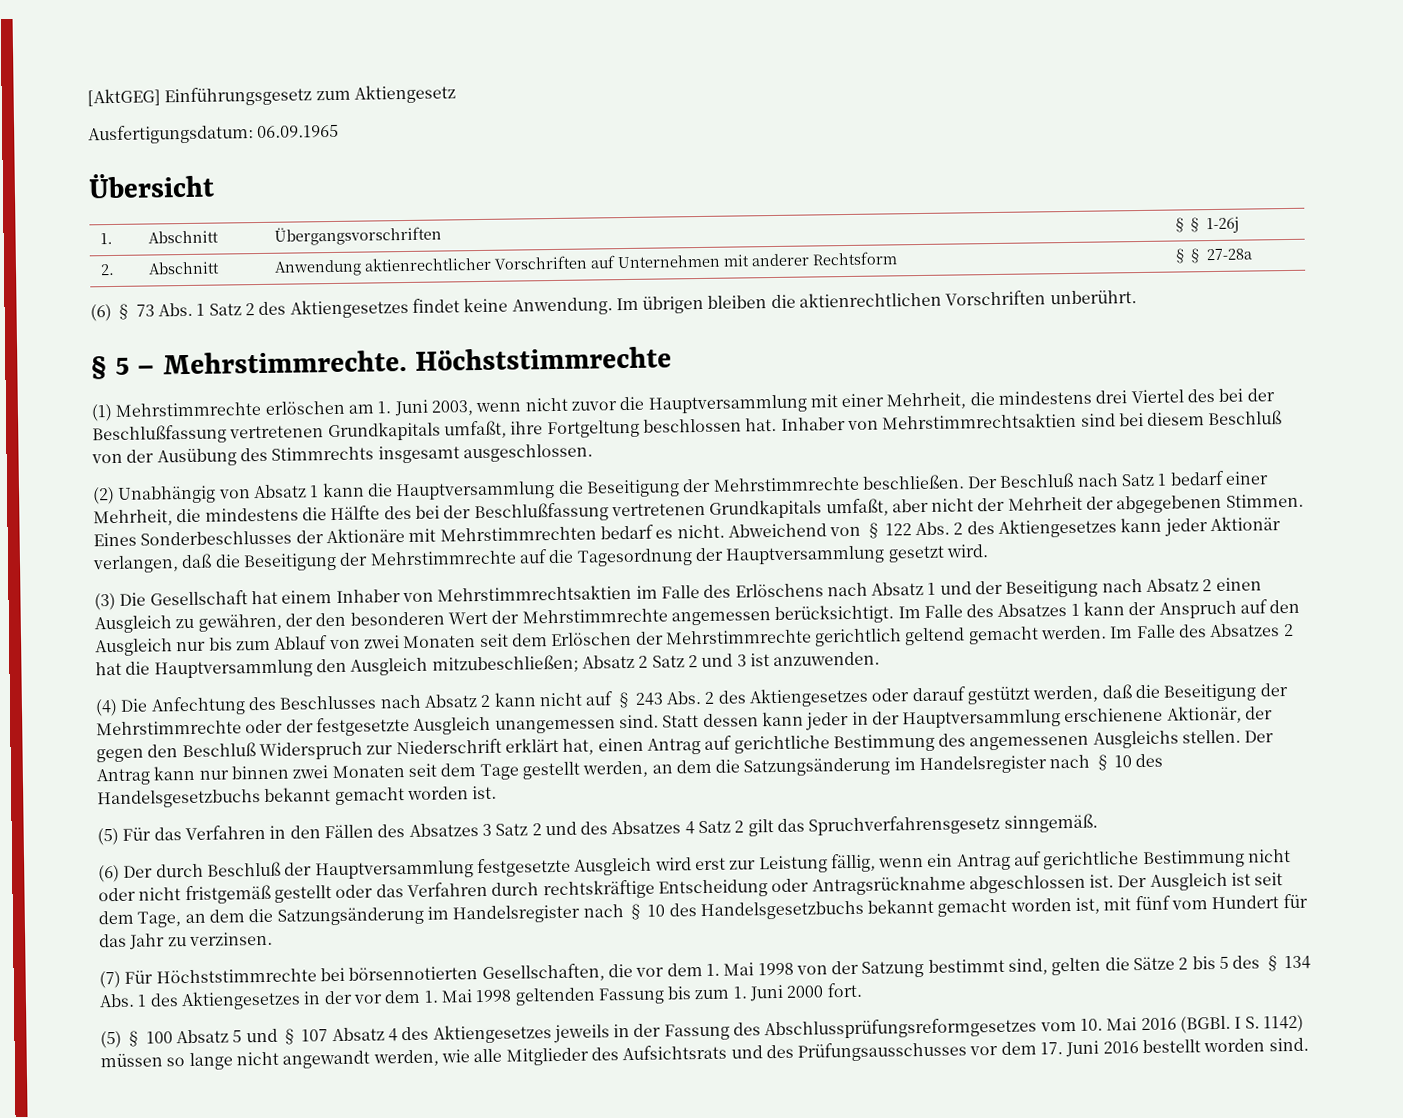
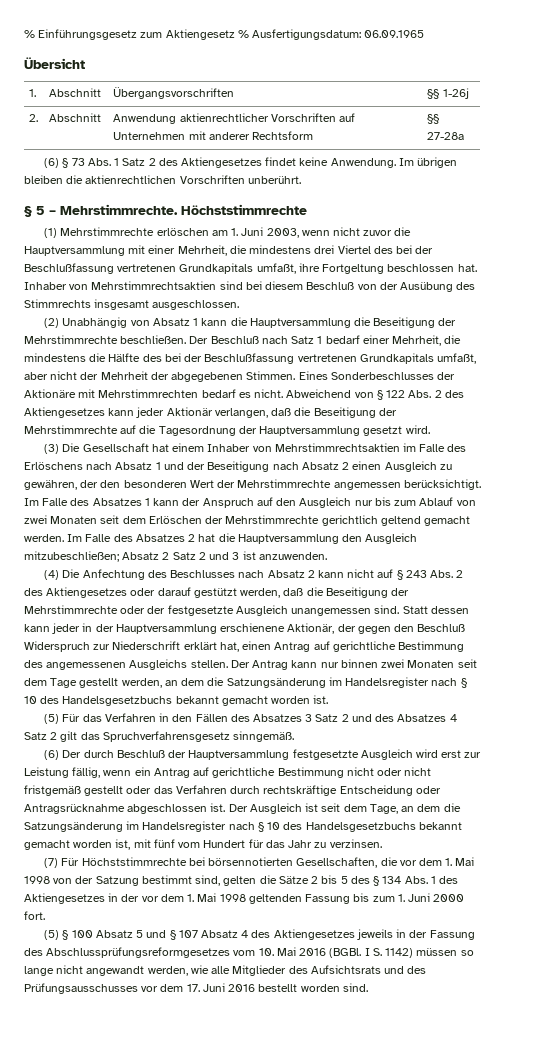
[87,88,161,107] [AktGEG] -> [24,30,35,38] %
(456, 94) // -> [237,30,249,38] %

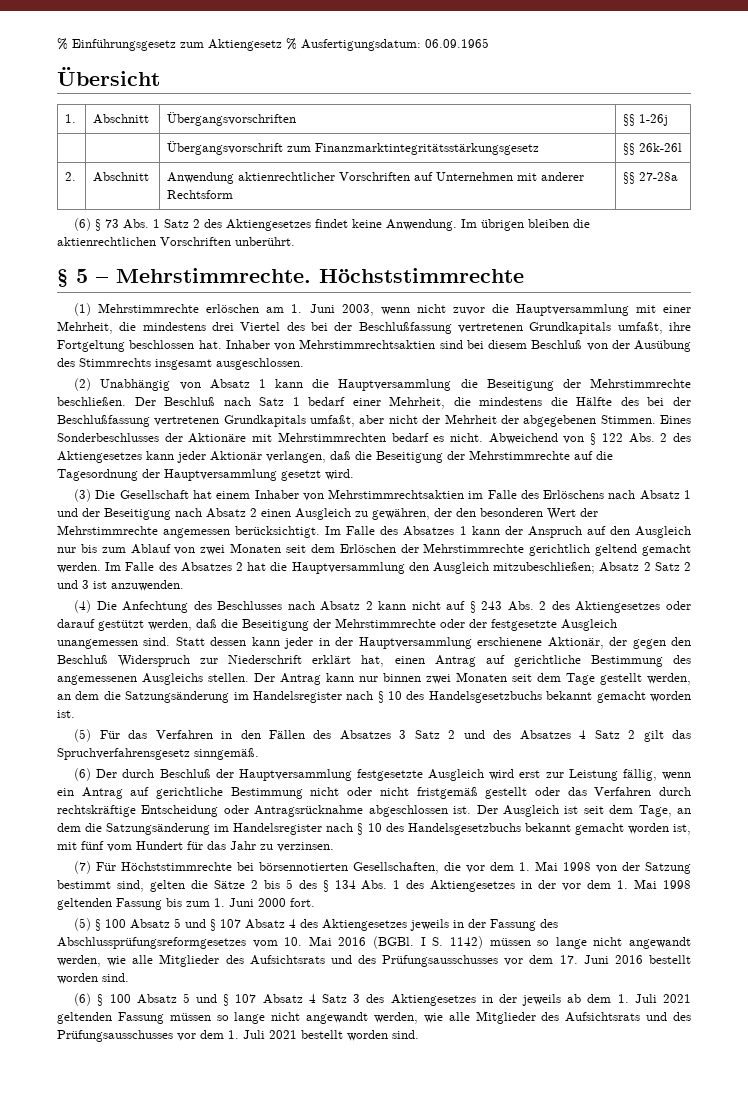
(469, 93) none -> [167,141,540,155] [623,143,683,155] // | | Übergangsvorschrift zum Finanzmarktintegritätsstärkungsgesetz | §§ 26k-26l
(368, 987) none -> [74,993,691,1006] [57,1011,691,1024] [57,1030,419,1042] // (6) § 100 Absatz 5 und § 107 Absatz 4 Satz 3 des Aktiengesetzes in der jeweils ab dem 1. Juli 2021 geltenden Fassung müssen so lange nicht angewandt werden, wie alle Mitglieder des Aufsichtsrats und des Prüfungsausschusses vor dem 1. Juli 2021 bestellt worden sind.

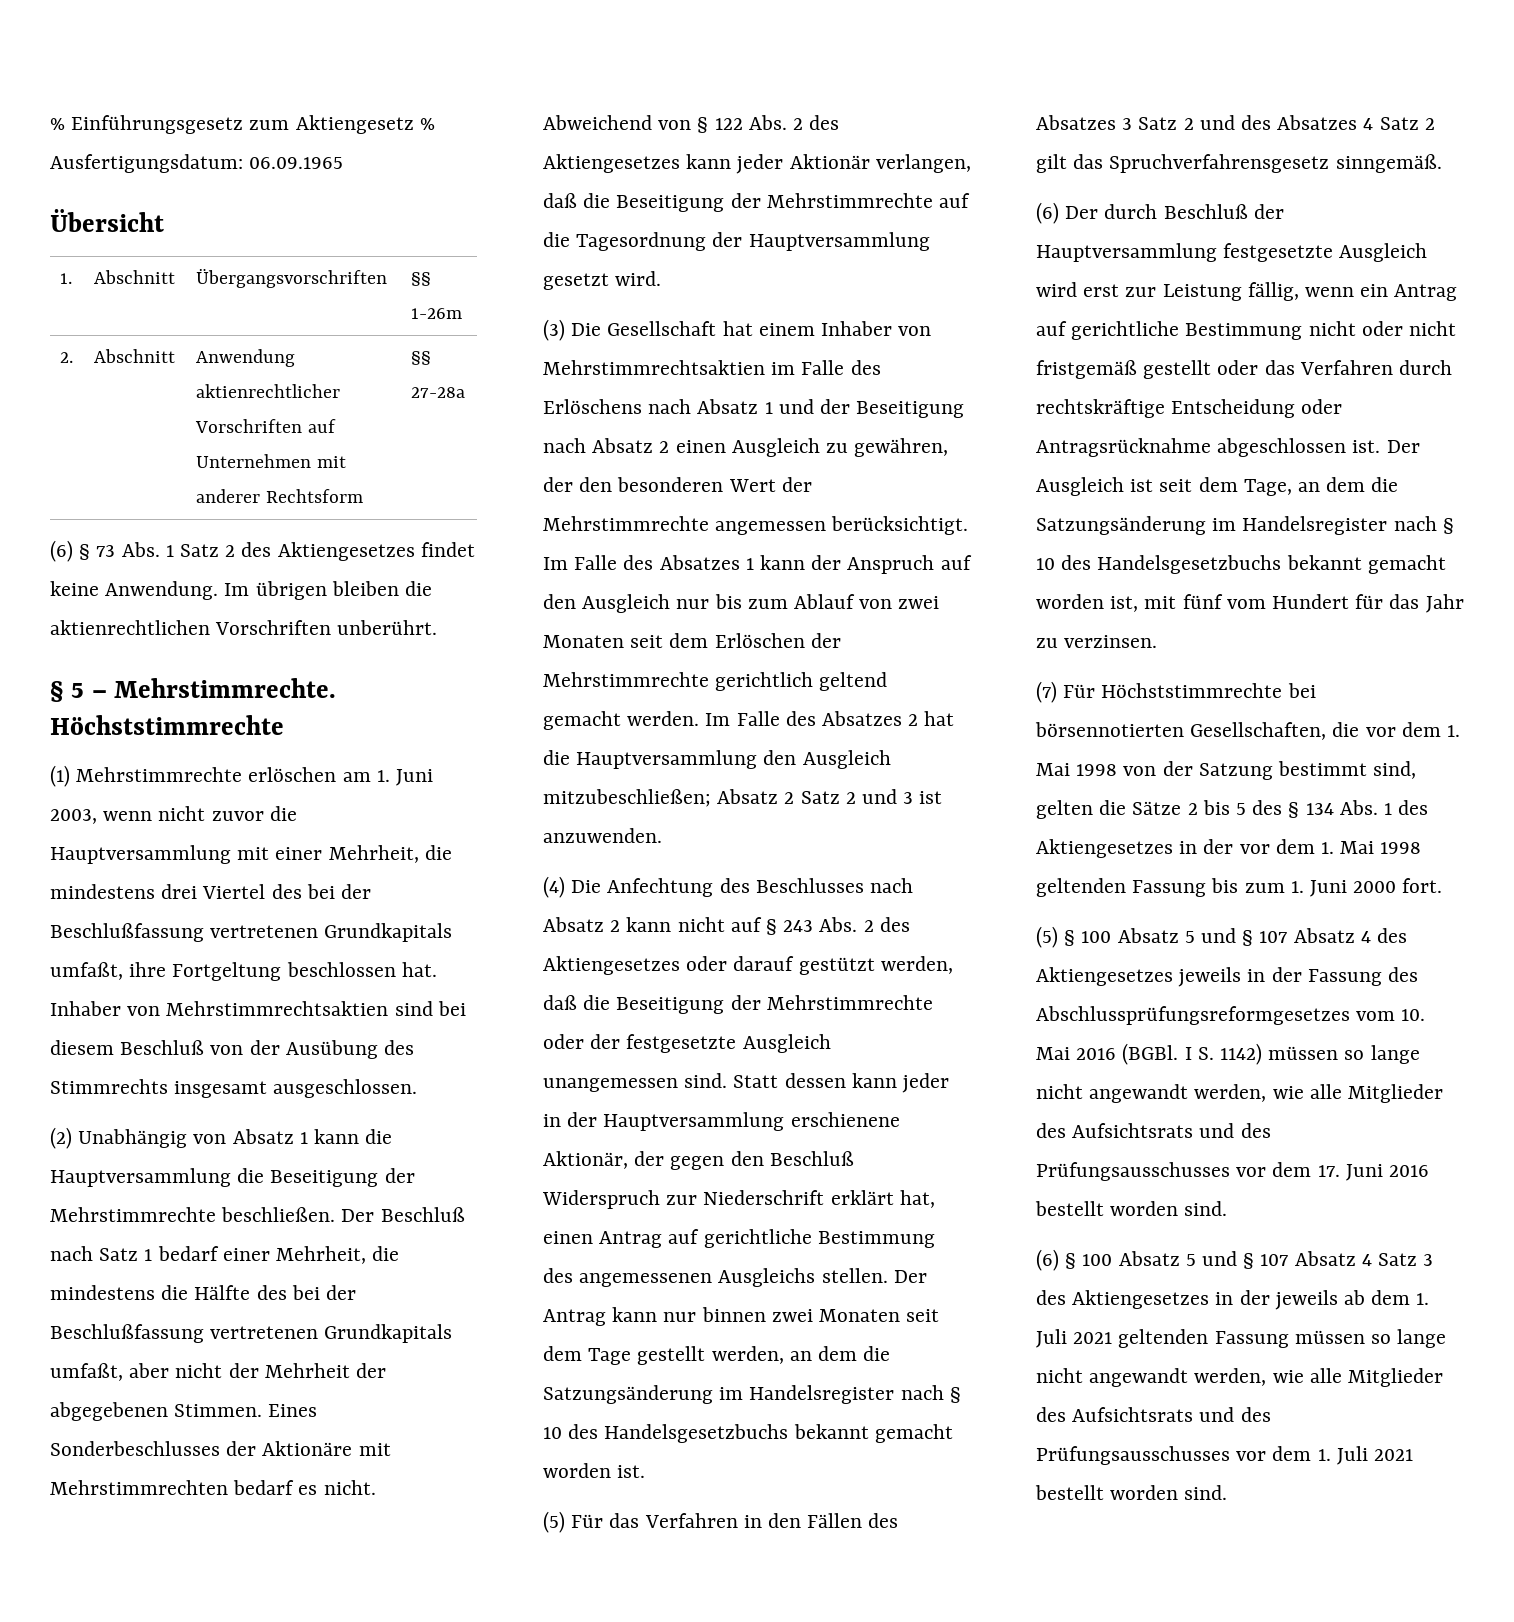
[639,114,669,126] [167,141,540,155] [623,143,683,155] 1-26j // | | Übergangsvorschrift zum Finanzmarktintegritätsstärkungsgesetz | §§ 26k-26l -> [411,308,463,319] 1-26m

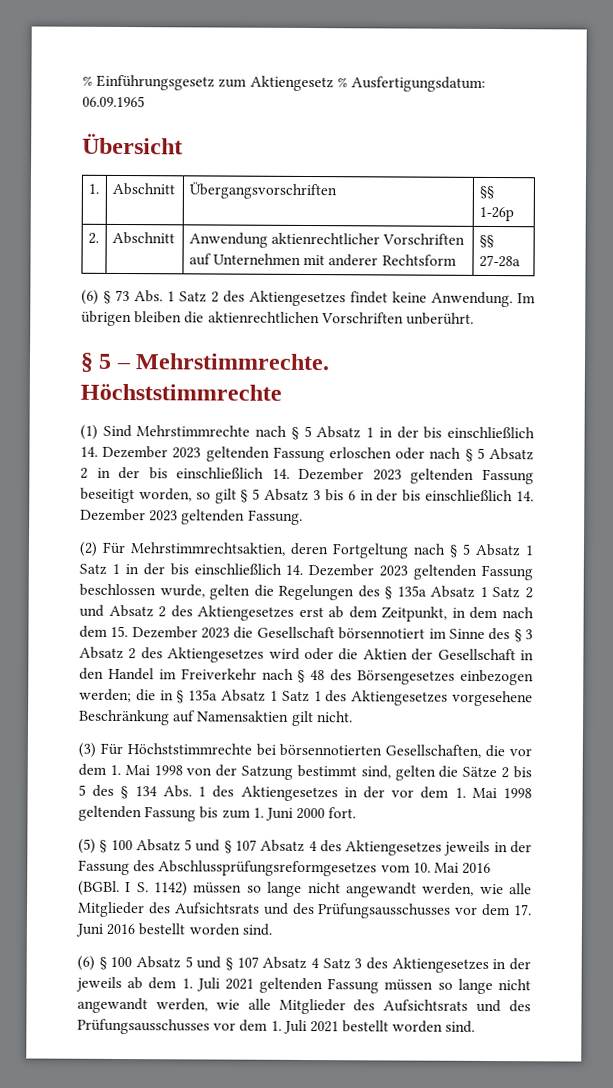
[411,308,463,319] 1-26m -> [478,206,514,222] 1-26p
[76,767,434,786] [50,806,297,824] [50,845,452,864] [50,884,372,899] [50,923,453,942] [50,962,437,981] [50,1001,466,1016] [50,1040,415,1059] [50,1079,418,1098] [50,1127,393,1149] [50,1168,415,1187] [50,1207,465,1222] [50,1246,400,1264] [50,1285,357,1300] [50,1324,453,1343] [50,1363,387,1381] [50,1402,318,1421] [50,1441,391,1456] [50,1480,376,1495] [543,115,840,133] [543,154,971,174] [543,193,971,212] [543,232,930,251] [543,271,662,290] [543,319,932,341] [543,360,881,375] [543,399,965,418] [543,438,949,457] [543,477,812,492] [543,516,969,535] [543,555,972,574] [543,594,940,613] [543,633,841,648] [543,672,888,691] [543,711,955,730] [543,750,891,769] [543,789,943,807] [543,828,662,843] [543,876,914,898] [543,917,910,935] [543,956,953,975] [543,995,933,1014] [543,1034,831,1053] [543,1073,950,1093] [543,1112,900,1131] [543,1151,854,1170] [542,1190,935,1209] [543,1229,935,1248] [543,1268,927,1287] [543,1307,940,1326] [543,1346,891,1365] [543,1385,961,1404] [543,1424,953,1443] [543,1463,646,1478] [543,1511,899,1533] [1036,115,1435,130] [1036,154,1442,173] [1036,202,1284,224] [1036,243,1428,262] [1036,282,1458,301] [1036,321,1457,340] [1036,360,1453,379] [1036,399,1343,418] [1036,438,1420,457] [1036,477,1399,496] [1036,516,1454,535] [1036,555,1446,574] [1036,594,1464,613] [1036,635,1158,648] [1036,681,1057,703] Mehrstimmrechte erlöschen am 1. Juni 2003, wenn nicht zuvor die Hauptversammlung mit einer Mehrheit, die mindestens drei Viertel des bei der Beschlußfassung vertretenen Grundkapitals umfaßt, ihre Fortgeltung beschlossen hat. Inhaber von Mehrstimmrechtsaktien sind bei diesem Beschluß von der Ausübung des Stimmrechts insgesamt ausgeschlossen. // (2) Unabhängig von Absatz 1 kann die Hauptversammlung die Beseitigung der Mehrstimmrechte beschließen. Der Beschluß nach Satz 1 bedarf einer Mehrheit, die mindestens die Hälfte des bei der Beschlußfassung vertretenen Grundkapitals umfaßt, aber nicht der Mehrheit der abgegebenen Stimmen. Eines Sonderbeschlusses der Aktionäre mit Mehrstimmrechten bedarf es nicht. Abweichend von § 122 Abs. 2 des Aktiengesetzes kann jeder Aktionär verlangen, daß die Beseitigung der Mehrstimmrechte auf die Tagesordnung der Hauptversammlung gesetzt wird. // (3) Die Gesellschaft hat einem Inhaber von Mehrstimmrechtsaktien im Falle des Erlöschens nach Absatz 1 und der Beseitigung nach Absatz 2 einen Ausgleich zu gewähren, der den besonderen Wert der Mehrstimmrechte angemessen berücksichtigt. Im Falle des Absatzes 1 kann der Anspruch auf den Ausgleich nur bis zum Ablauf von zwei Monaten seit dem Erlöschen der Mehrstimmrechte gerichtlich geltend gemacht werden. Im Falle des Absatzes 2 hat die Hauptversammlung den Ausgleich mitzubeschließen; Absatz 2 Satz 2 und 3 ist anzuwenden. // (4) Die Anfechtung des Beschlusses nach Absatz 2 kann nicht auf § 243 Abs. 2 des Aktiengesetzes oder darauf gestützt werden, daß die Beseitigung der Mehrstimmrechte oder der festgesetzte Ausgleich unangemessen sind. Statt dessen kann jeder in der Hauptversammlung erschienene Aktionär, der gegen den Beschluß Widerspruch zur Niederschrift erklärt hat, einen Antrag auf gerichtliche Bestimmung des angemessenen Ausgleichs stellen. Der Antrag kann nur binnen zwei Monaten seit dem Tage gestellt werden, an dem die Satzungsänderung im Handelsregister nach § 10 des Handelsgesetzbuchs bekannt gemacht worden ist. // (5) Für das Verfahren in den Fällen des Absatzes 3 Satz 2 und des Absatzes 4 Satz 2 gilt das Spruchverfahrensgesetz sinngemäß. // (6) Der durch Beschluß der Hauptversammlung festgesetzte Ausgleich wird erst zur Leistung fällig, wenn ein Antrag auf gerichtliche Bestimmung nicht oder nicht fristgemäß gestellt oder das Verfahren durch rechtskräftige Entscheidung oder Antragsrücknahme abgeschlossen ist. Der Ausgleich ist seit dem Tage, an dem die Satzungsänderung im Handelsregister nach § 10 des Handelsgesetzbuchs bekannt gemacht worden ist, mit fünf vom Hundert für das Jahr zu verzinsen. // (7) -> [102,424,535,440] [80,445,534,463] [80,466,534,485] [80,487,534,504] [80,508,303,525] [79,541,533,559] [79,563,533,581] [79,583,533,601] [79,604,534,622] [79,625,533,643] [79,646,534,663] [79,667,534,686] [79,688,533,707] [79,709,353,727] [78,742,96,758] Sind Mehrstimmrechte nach § 5 Absatz 1 in der bis einschließlich 14. Dezember 2023 geltenden Fassung erloschen oder nach § 5 Absatz 2 in der bis einschließlich 14. Dezember 2023 geltenden Fassung beseitigt worden, so gilt § 5 Absatz 3 bis 6 in der bis einschließlich 14. Dezember 2023 geltenden Fassung. // (2) Für Mehrstimmrechtsaktien, deren Fortgeltung nach § 5 Absatz 1 Satz 1 in der bis einschließlich 14. Dezember 2023 geltenden Fassung beschlossen wurde, gelten die Regelungen des § 135a Absatz 1 Satz 2 und Absatz 2 des Aktiengesetzes erst ab dem Zeitpunkt, in dem nach dem 15. Dezember 2023 die Gesellschaft börsennotiert im Sinne des § 3 Absatz 2 des Aktiengesetzes wird oder die Aktien der Gesellschaft in den Handel im Freiverkehr nach § 48 des Börsengesetzes einbezogen werden; die in § 135a Absatz 1 Satz 1 des Aktiengesetzes vorgesehene Beschränkung auf Namensaktien gilt nicht. // (3)

